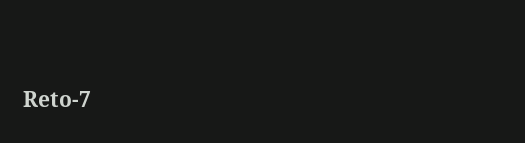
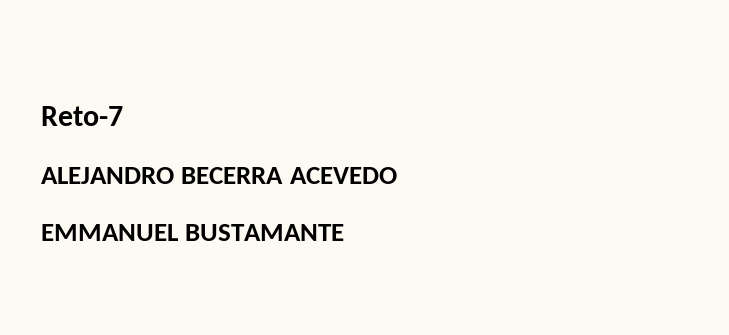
(91, 99) none -> [41,167,397,184] [41,224,345,241] // ALEJANDRO BECERRA ACEVEDO // EMMANUEL BUSTAMANTE

